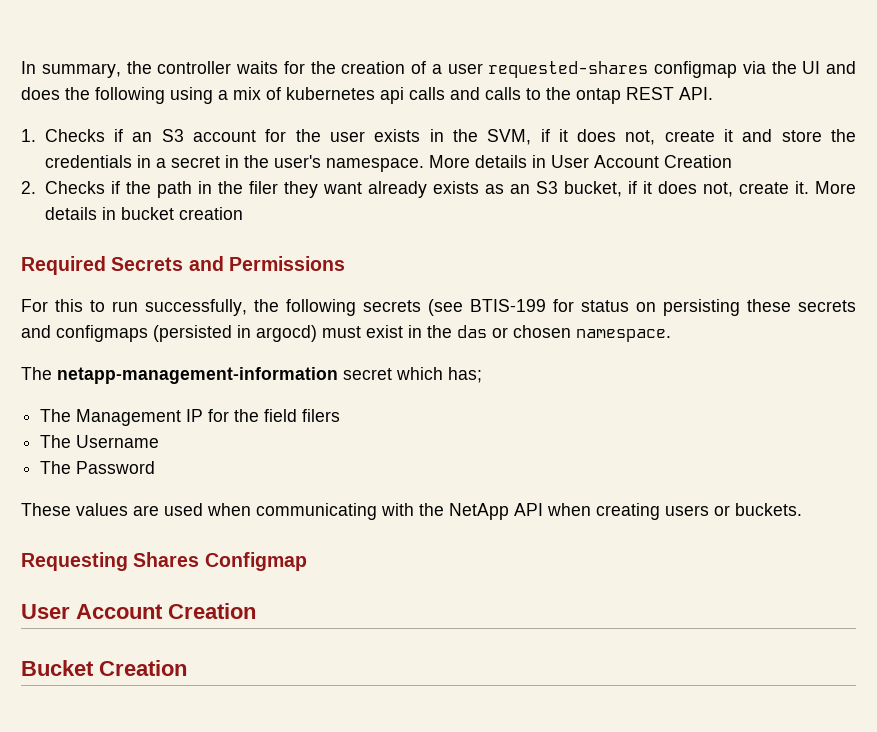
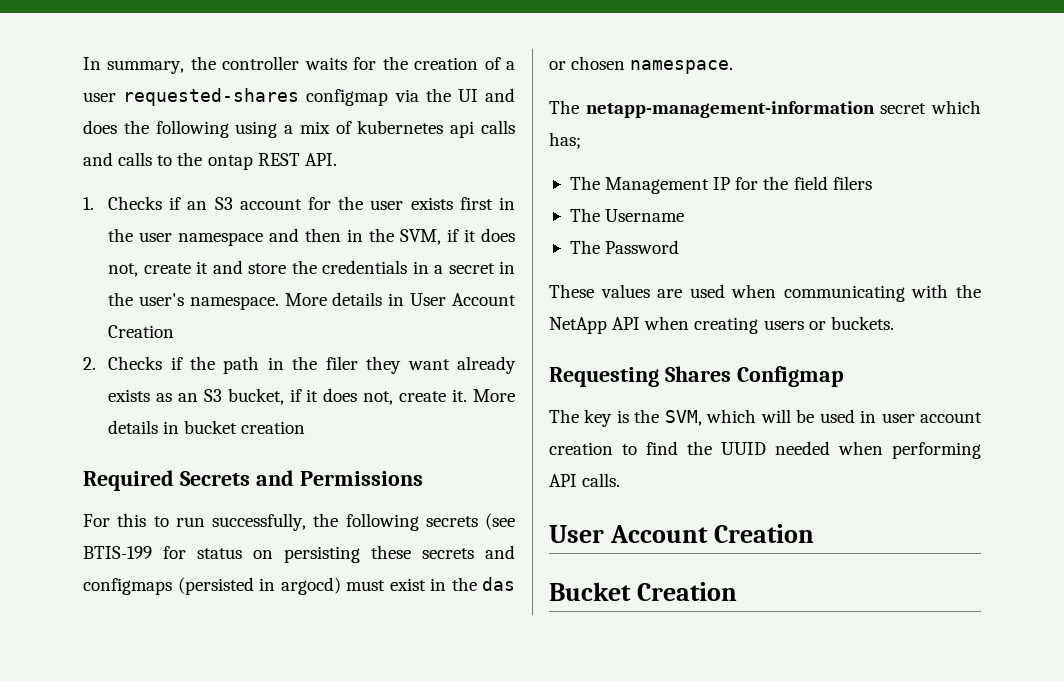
(421, 135) none -> [459,197,515,210] [108,228,342,246] first in the user namespace and then
(307, 561) none -> [549,409,982,427] [549,441,981,459] [549,473,621,487] // The key is the SVM, which will be used in user account creation to find the UUID needed when performing API calls.

